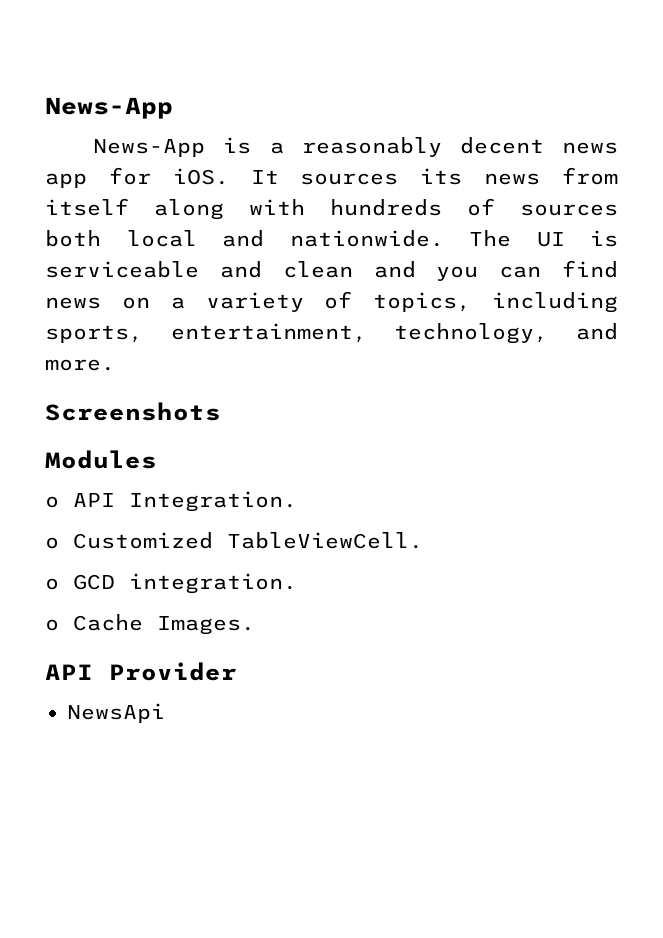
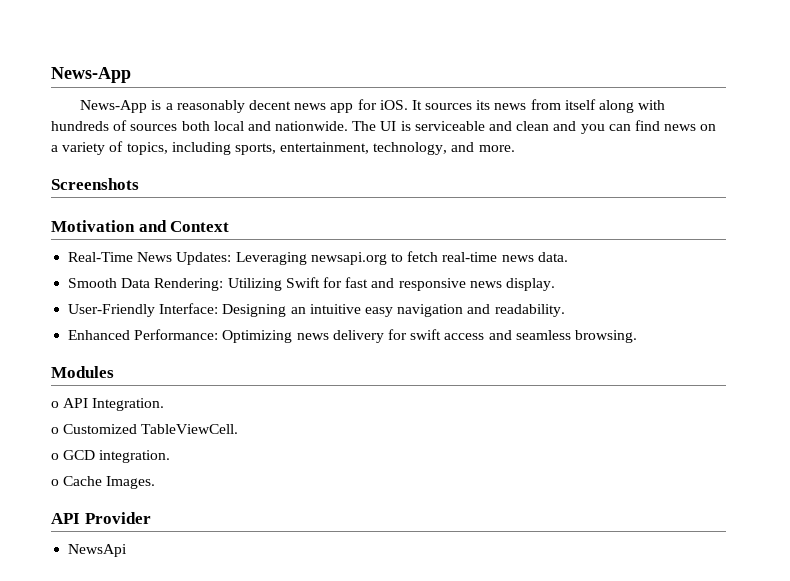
(221, 411) none -> [51,220,230,232] [68,251,568,265] [68,277,555,291] [68,303,565,317] [68,329,637,343] // Motivation and Context // Real-Time News Updates: Leveraging newsapi.org to fetch real-time news data. // Smooth Data Rendering: Utilizing Swift for fast and responsive news display. // User-Friendly Interface: Designing an intuitive easy navigation and readability. // Enhanced Performance: Optimizing news delivery for swift access and seamless browsing.

